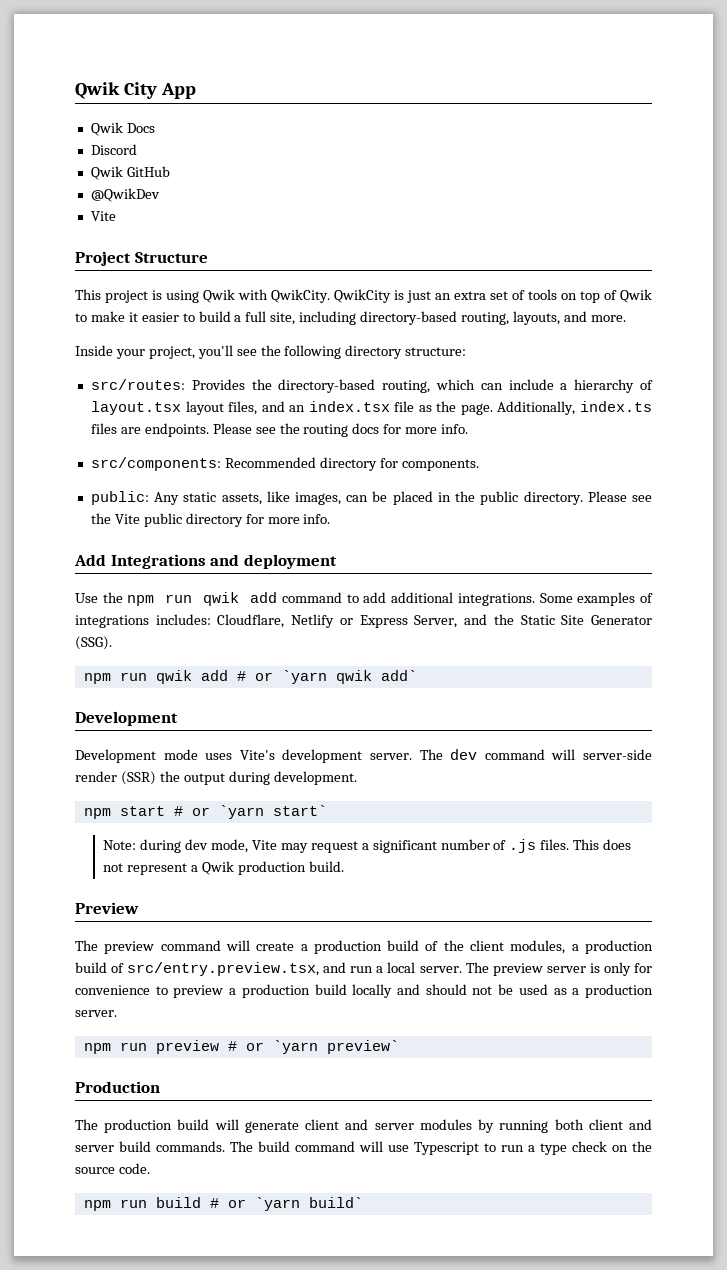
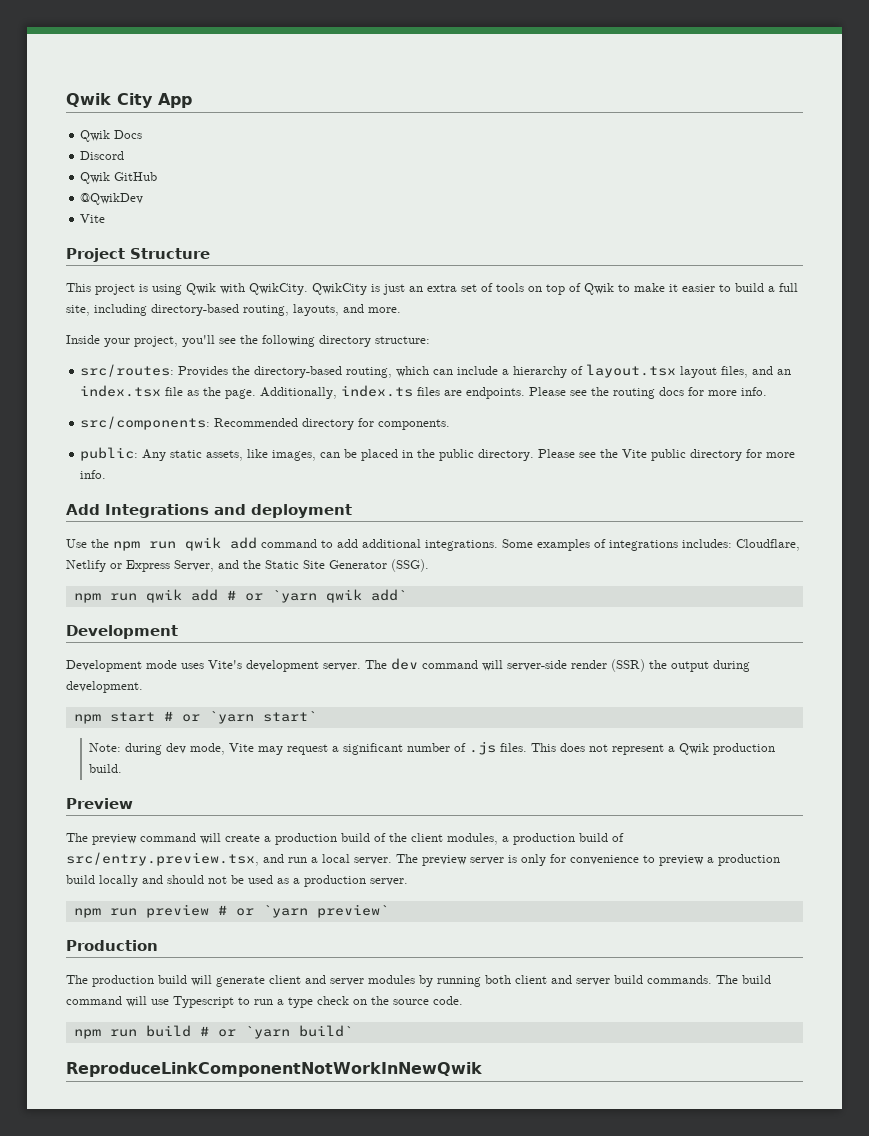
(363, 1202) none -> [66,1062,482,1077] // ReproduceLinkComponentNotWorkInNewQwik

